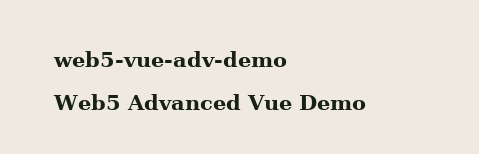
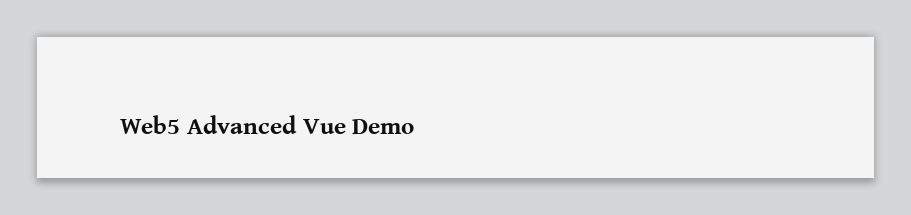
[53,51,287,67] web5-vue-adv-demo // -> (120, 124) none

